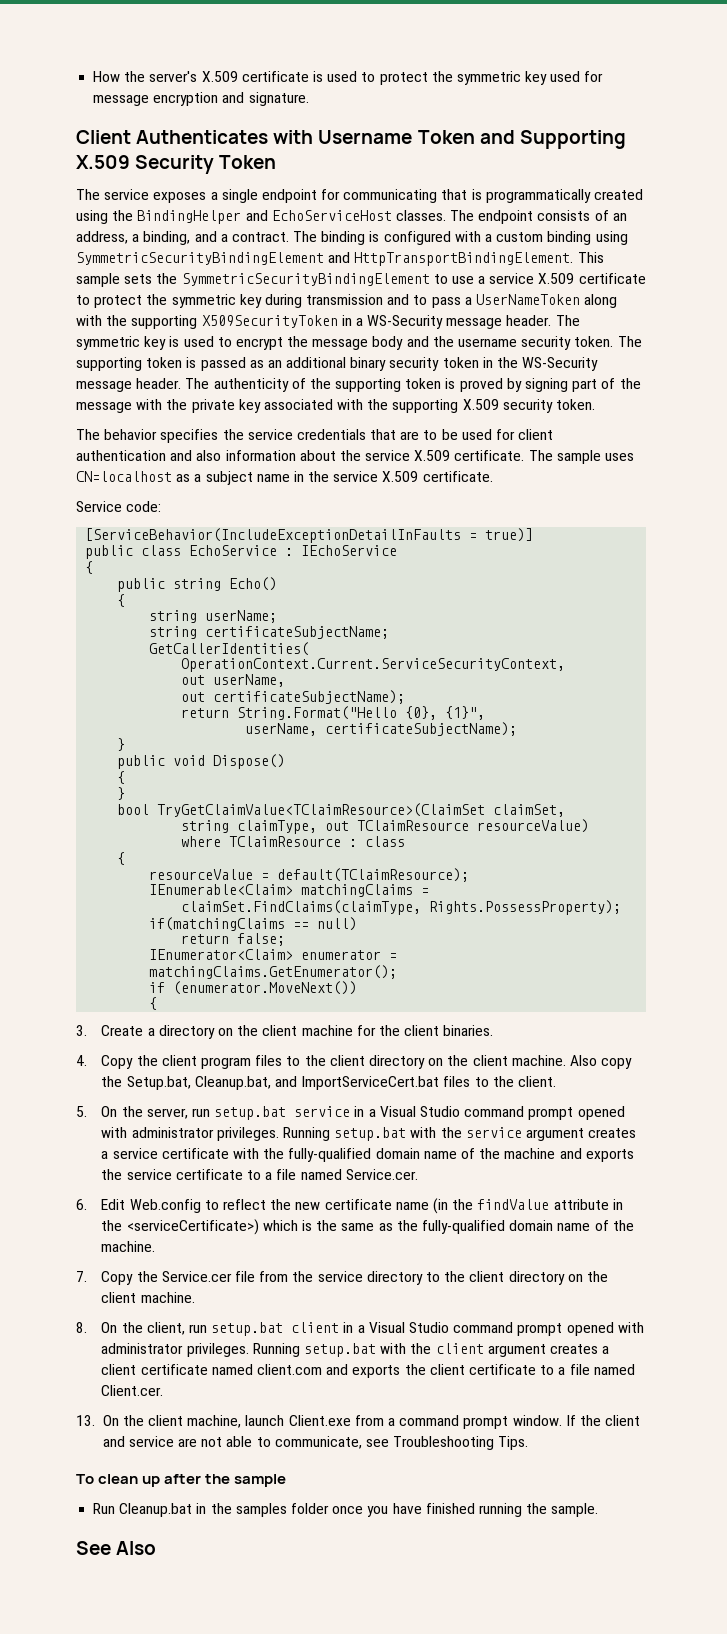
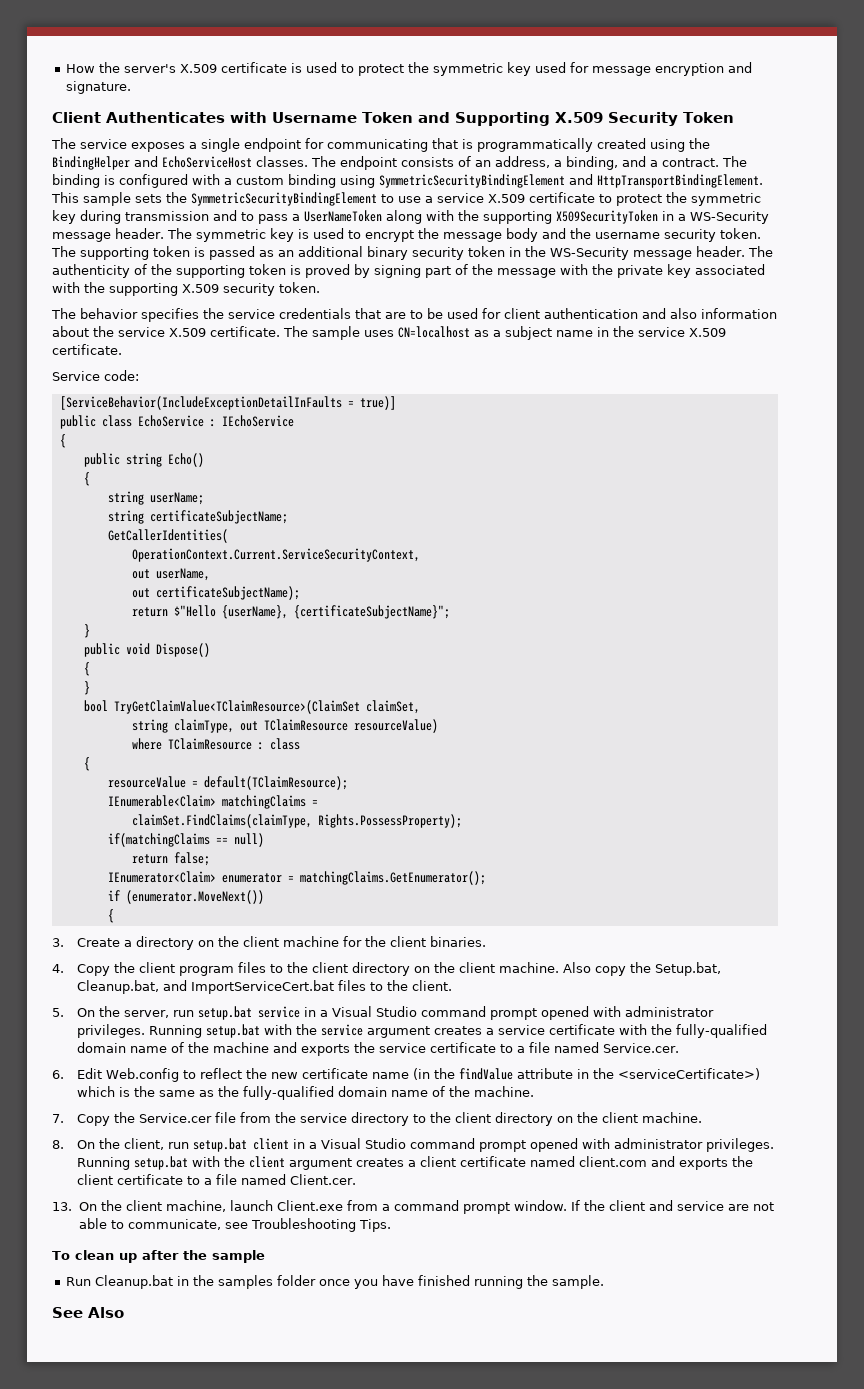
[237,706,486,720] [245,722,518,736] String.Format("Hello {0}, {1}", // userName, certificateSubjectName); -> [173,605,450,619] $"Hello {userName}, {certificateSubjectName}";

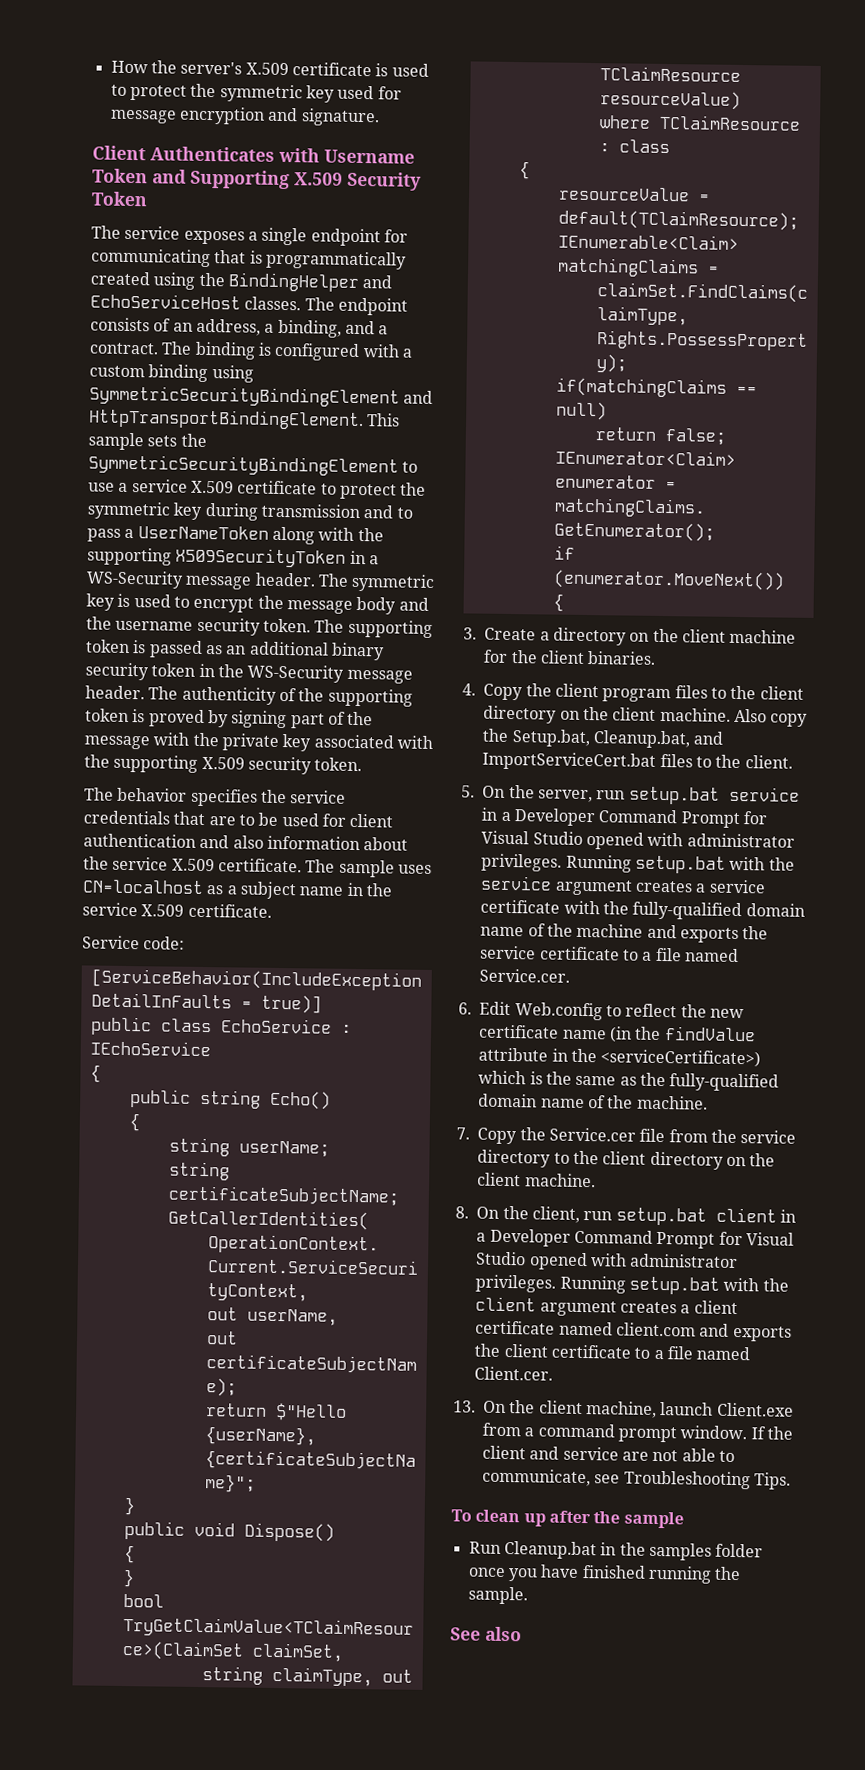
[331,1006,537,1020] Visual Studio command prompt -> [513,808,767,829] [481,830,583,845] Developer Command Prompt for Visual Studio
[320,1138,526,1152] Visual Studio command prompt -> [489,1228,794,1249] [476,1251,527,1266] Developer Command Prompt for Visual Studio
[88,1307,124,1318] Also -> [485,1626,522,1642] also

